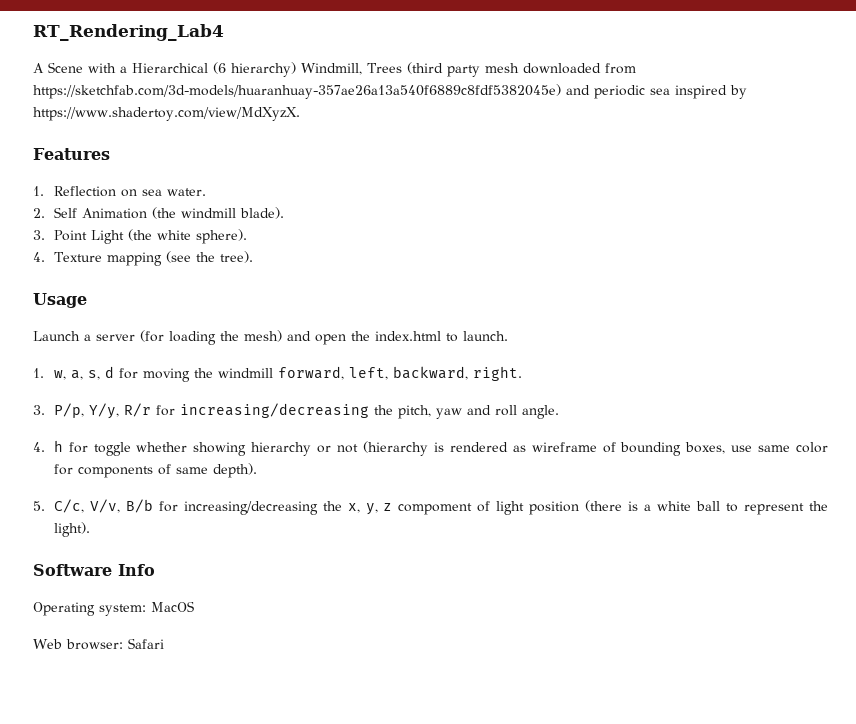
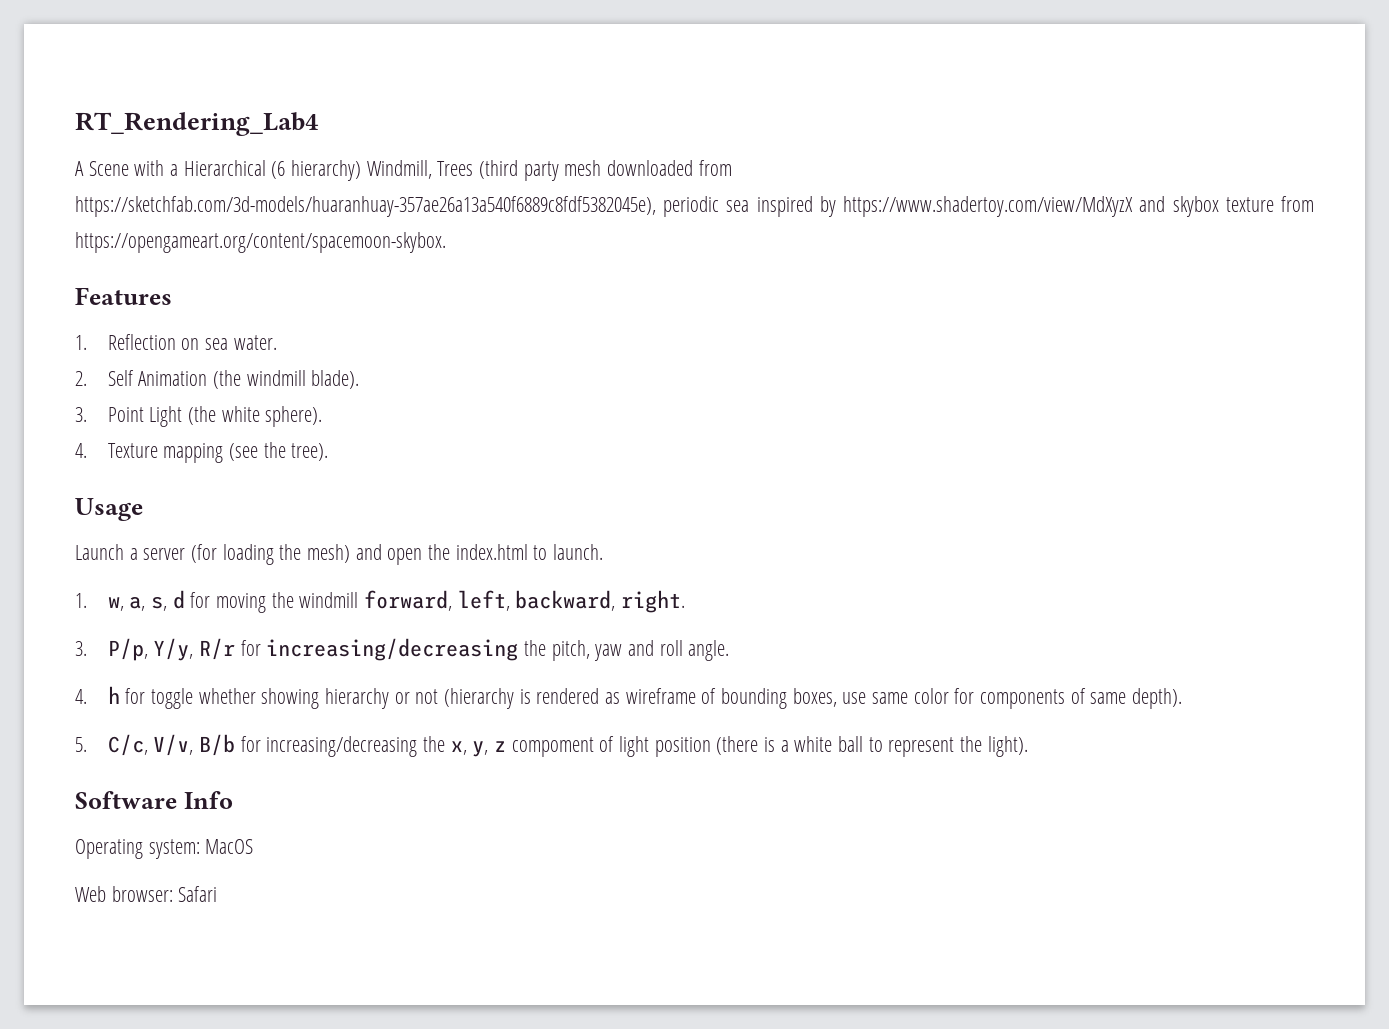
[33,84,590,99] https://sketchfab.com/3d-models/huaranhuay-357ae26a13a540f6889c8fdf5382045e) and -> [75,196,656,217] https://sketchfab.com/3d-models/huaranhuay-357ae26a13a540f6889c8fdf5382045e),
[33,107,300,121] https://www.shadertoy.com/view/MdXyzX. -> [843,196,1314,217] [75,232,446,253] https://www.shadertoy.com/view/MdXyzX and skybox texture from https://opengameart.org/content/spacemoon-skybox.

